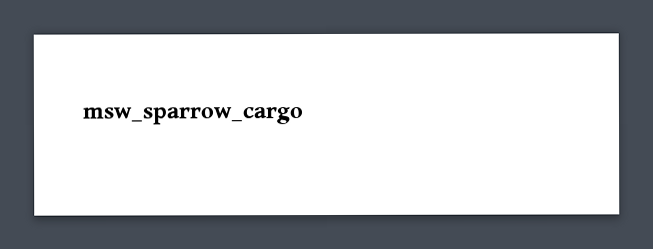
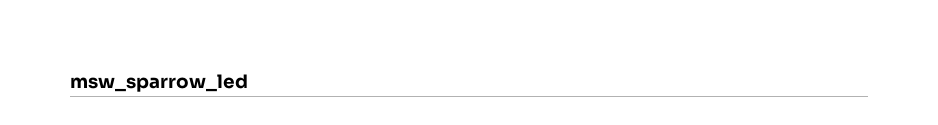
[82,107,303,125] msw_sparrow_cargo -> [70,74,248,92] msw_sparrow_led

